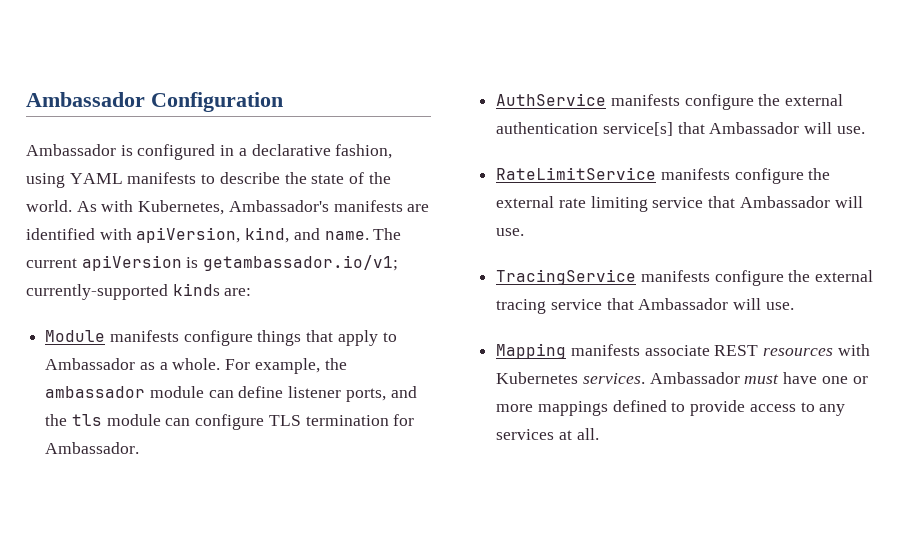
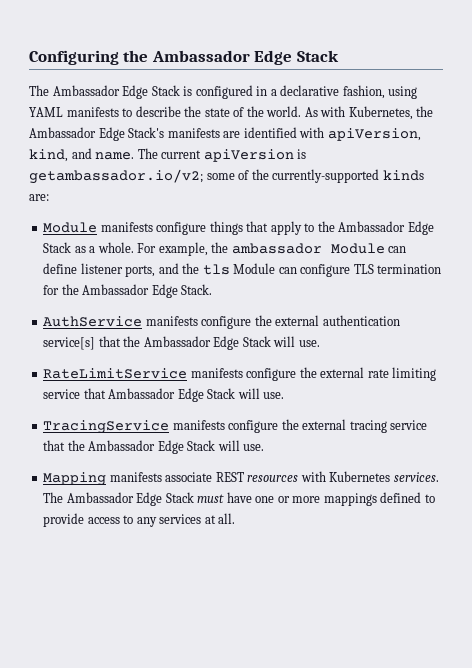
[26,92,283,112] [26,144,116,156] Ambassador Configuration // Ambassador -> [29,50,339,65] [29,85,180,99] Configuring the Ambassador Edge Stack // The Ambassador Edge Stack
[228,200,329,212] Ambassador's -> [416,106,434,117] [29,127,165,141] the Ambassador Edge Stack's
[203,255,399,271] getambassador.io/v1; -> [29,169,269,184] getambassador.io/v2; some of the
[45,358,136,370] Ambassador -> [317,221,434,235] [43,242,72,253] the Ambassador Edge Stack
[149,386,204,398] module -> [330,243,385,254] Module
[106,414,161,426] module -> [233,263,276,274] Module
[45,442,140,454] Ambassador. -> [61,284,213,298] the Ambassador Edge Stack.
[709,122,800,134] Ambassador -> [123,336,271,350] the Ambassador Edge Stack
(830, 202) none -> [177,388,236,402] Edge Stack
[638,298,729,310] Ambassador -> [67,440,216,454] the Ambassador Edge Stack
[649,372,740,384] Ambassador -> [43,492,194,506] The Ambassador Edge Stack

